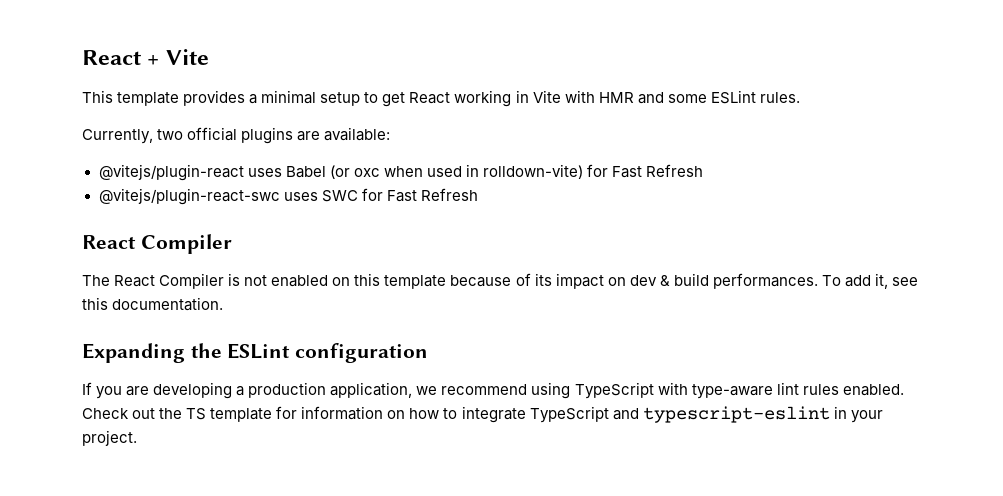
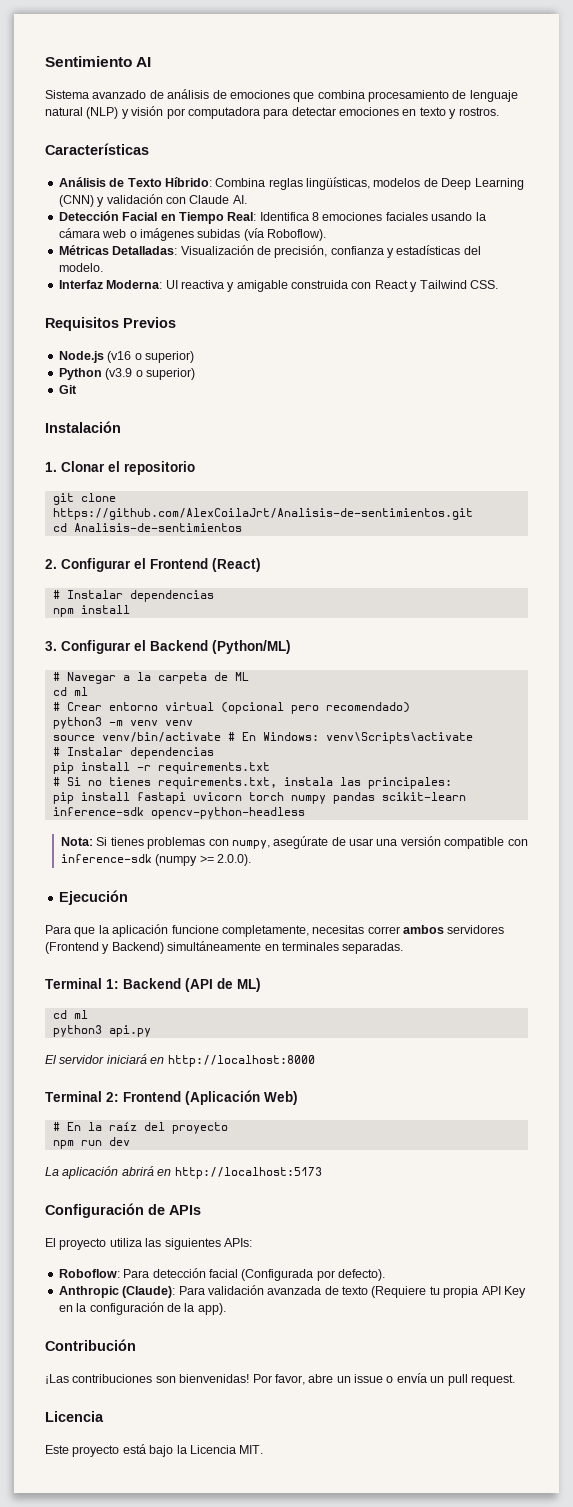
[82,49,209,65] [82,90,800,107] [82,127,391,144] [98,164,704,181] [98,188,478,205] [82,234,232,254] [82,273,919,289] [82,297,224,311] [82,343,429,363] [82,382,904,399] [82,406,883,423] [82,430,137,446] React + Vite // This template provides a minimal setup to get React working in Vite with HMR and some ESLint rules. // Currently, two official plugins are available: // @vitejs/plugin-react uses Babel (or oxc when used in rolldown-vite) for Fast Refresh // @vitejs/plugin-react-swc uses SWC for Fast Refresh // React Compiler // The React Compiler is not enabled on this template because of its impact on dev & build performances. To add it, see this documentation. // Expanding the ESLint configuration // If you are developing a production application, we recommend using TypeScript with type-aware lint rules enabled. Check out the TS template for information on how to integrate TypeScript and typescript-eslint in your project. -> [45,56,152,67] [45,89,518,102] [45,106,499,119] [45,143,149,155] [58,177,524,190] [58,194,247,207] [58,211,486,224] [58,228,326,241] [58,245,481,258] [58,263,103,272] [58,280,498,292] [45,317,176,331] [58,351,194,363] [58,368,195,380] [58,385,77,394] [45,421,121,433] [45,461,195,475] [52,493,116,505] [52,508,473,520] [52,523,242,532] [45,558,261,572] [52,590,214,602] [52,605,130,617] [45,640,291,654] [52,672,249,684] [52,687,88,696] [52,702,410,714] [52,717,193,729] [52,732,473,744] [52,747,214,759] [52,762,270,774] [52,777,452,789] [52,792,466,804] [52,807,305,819] [61,836,528,849] [61,854,252,866] [58,890,128,905] [45,924,505,937] [45,941,404,954] [45,978,261,992] [52,1010,88,1019] [52,1025,151,1037] [45,1054,315,1067] [45,1090,298,1105] [52,1122,228,1134] [52,1137,130,1149] [45,1166,322,1179] [45,1203,201,1218] [45,1238,252,1250] [58,1268,385,1281] [58,1285,526,1298] [58,1302,226,1315] [45,1339,136,1351] [45,1373,515,1386] [45,1411,104,1422] [45,1444,264,1457] Sentimiento AI // Sistema avanzado de análisis de emociones que combina procesamiento de lenguaje natural (NLP) y visión por computadora para detectar emociones en texto y rostros. // Características // Análisis de Texto Híbrido: Combina reglas lingüísticas, modelos de Deep Learning (CNN) y validación con Claude AI. // Detección Facial en Tiempo Real: Identifica 8 emociones faciales usando la cámara web o imágenes subidas (vía Roboflow). // Métricas Detalladas: Visualización de precisión, confianza y estadísticas del modelo. // Interfaz Moderna: UI reactiva y amigable construida con React y Tailwind CSS. // Requisitos Previos // Node.js (v16 o superior) // Python (v3.9 o superior) // Git // Instalación // 1. Clonar el repositorio // git clone https://github.com/AlexCoilaJrt/Analisis-de-sentimientos.git // cd Analisis-de-sentimientos // 2. Configurar el Frontend (React) // # Instalar dependencias // npm install // 3. Configurar el Backend (Python/ML) // # Navegar a la carpeta de ML // cd ml // # Crear entorno virtual (opcional pero recomendado) // python3 -m venv venv // source venv/bin/activate # En Windows: venv\Scripts\activate // # Instalar dependencias // pip install -r requirements.txt // # Si no tienes requirements.txt, instala las principales: // pip install fastapi uvicorn torch numpy pandas scikit-learn inference-sdk opencv-python-headless // Nota: Si tienes problemas con numpy, asegúrate de usar una versión compatible con inference-sdk (numpy >= 2.0.0). // Ejecución // Para que la aplicación funcione completamente, necesitas correr ambos servidores (Frontend y Backend) simultáneamente en terminales separadas. // Terminal 1: Backend (API de ML) // cd ml // python3 api.py // El servidor iniciará en http://localhost:8000 // Terminal 2: Frontend (Aplicación Web) // # En la raíz del proyecto // npm run dev // La aplicación abrirá en http://localhost:5173 // Configuración de APIs // El proyecto utiliza las siguientes APIs: // Roboflow: Para detección facial (Configurada por defecto). // Anthropic (Claude): Para validación avanzada de texto (Requiere tu propia API Key en la configuración de la app). // Contribución // ¡Las contribuciones son bienvenidas! Por favor, abre un issue o envía un pull request. // Licencia // Este proyecto está bajo la Licencia MIT.

